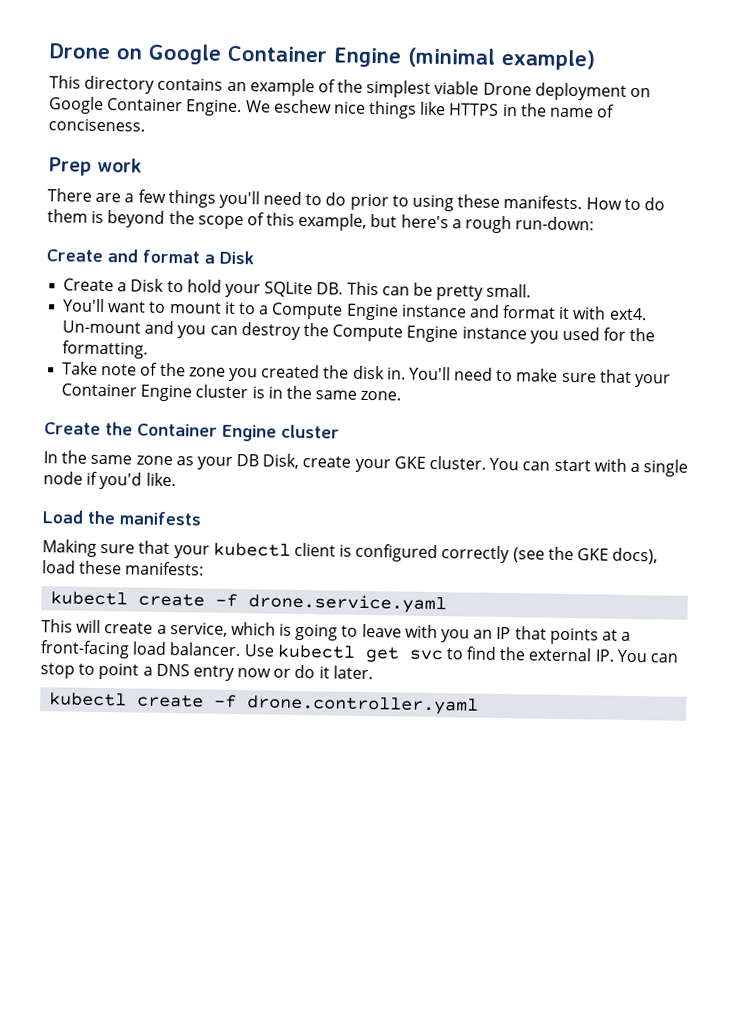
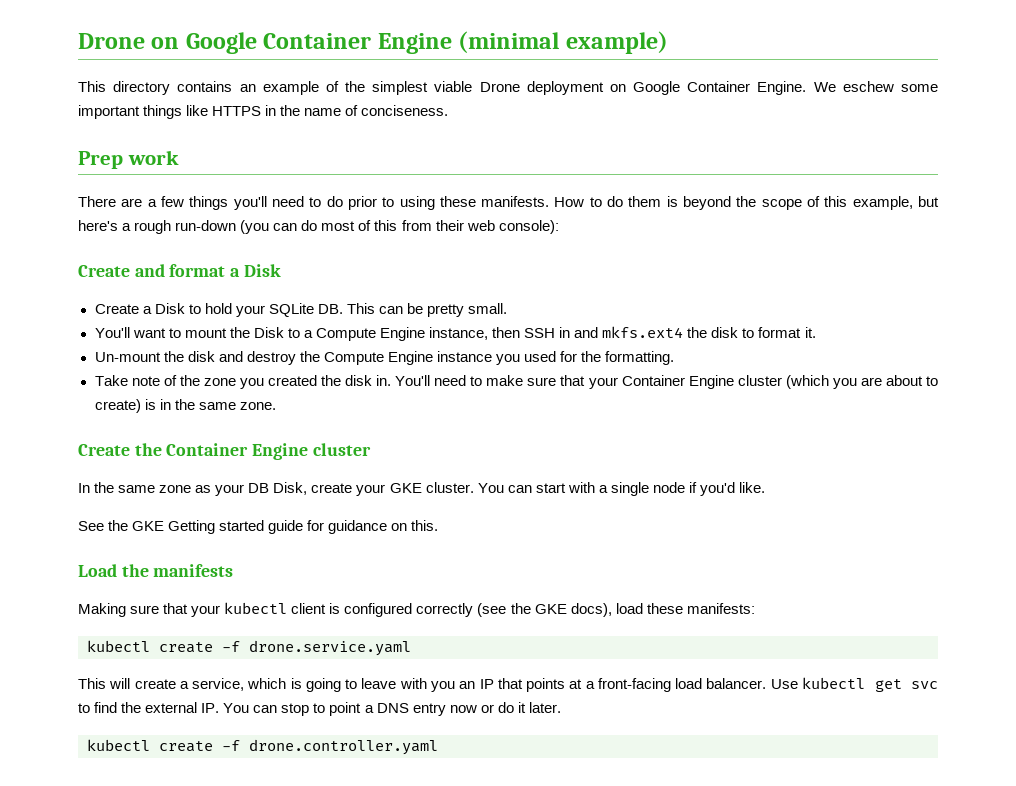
[333,101,366,114] nice -> [900,84,938,92] [78,105,140,119] some important
[515,216,595,231] run-down: -> [175,220,559,234] run-down (you can do most of this from their web console):
[223,301,236,314] it -> [229,327,284,338] the Disk
[400,304,647,321] [62,320,238,339] instance and format it with ext4. Un-mount and you can -> [429,326,816,340] [94,351,243,362] instance, then SSH in and mkfs.ext4 the disk to format it. // Un-mount the disk and
(249, 391) none -> [785,375,938,389] [94,399,141,413] (which you are about to create)
(176, 479) none -> [78,520,439,534] // See the GKE Getting started guide for guidance on this.

